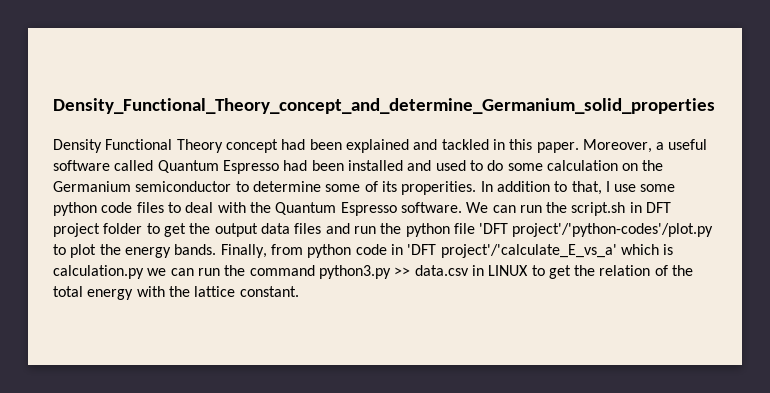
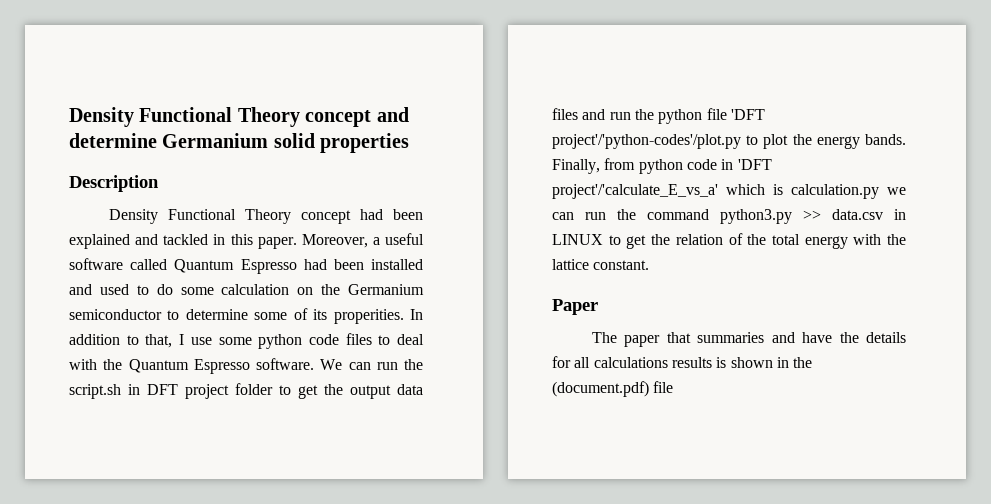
[53,98,715,114] Density_Functional_Theory_concept_and_determine_Germanium_solid_properties -> [69,107,409,127] [69,133,410,153] [69,175,159,192] Density Functional Theory concept and determine Germanium solid properties // Description
(299, 291) none -> [552,299,598,315] [591,332,906,347] [552,356,813,368] [552,381,674,397] // Paper // The paper that summaries and have the details for all calculations results is shown in the (document.pdf) file

